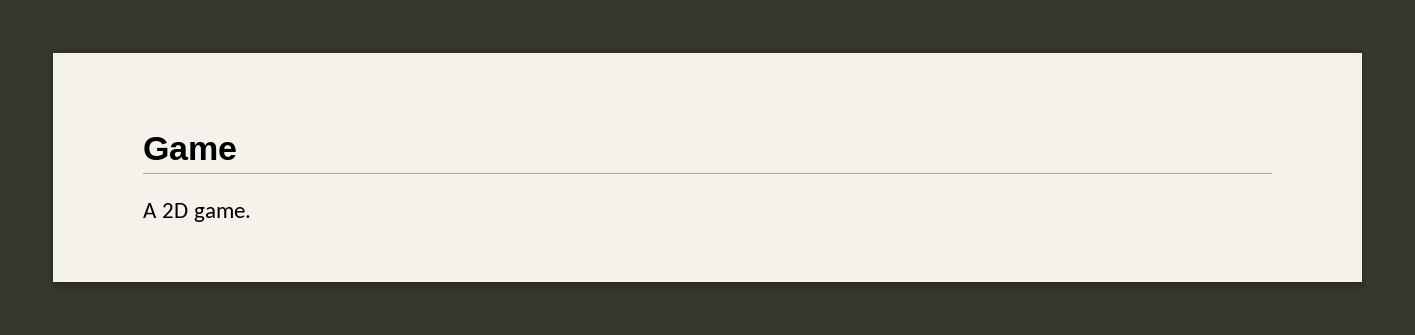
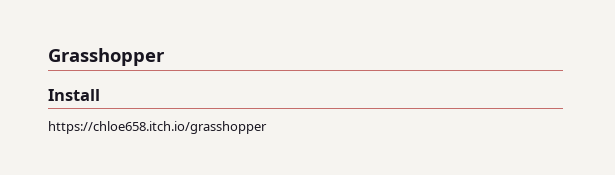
[143,137,237,160] [143,203,252,222] Game // A 2D game. -> [48,48,165,66] [48,89,100,101] [48,121,267,134] Grasshopper // Install // https://chloe658.itch.io/grasshopper

